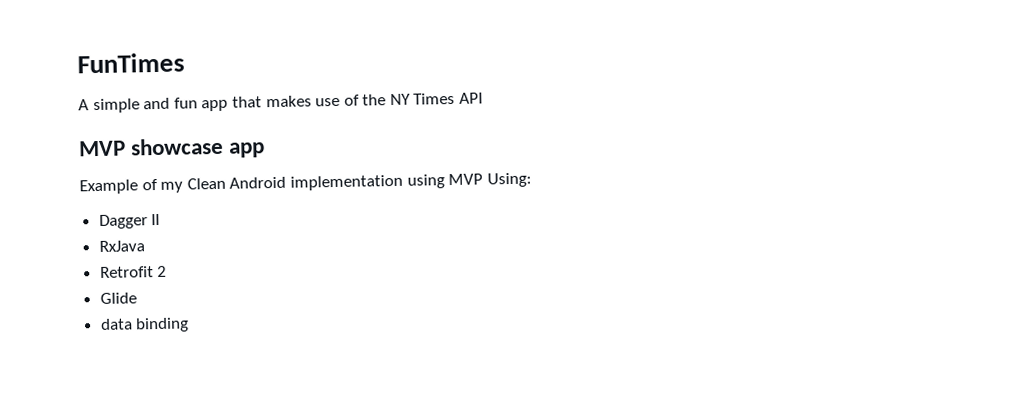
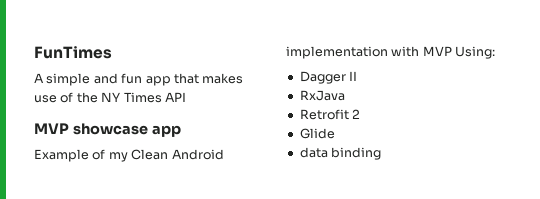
[406,174,445,189] using -> [391,46,420,57] with

